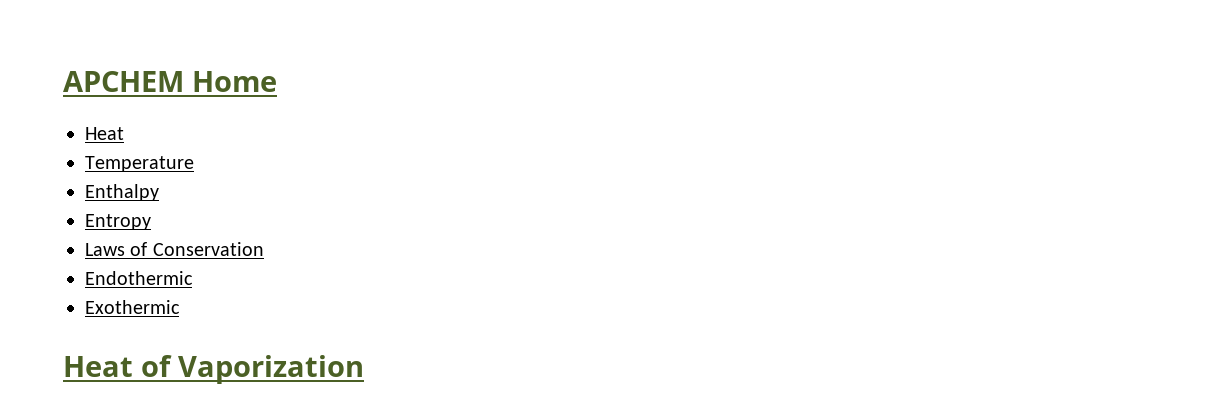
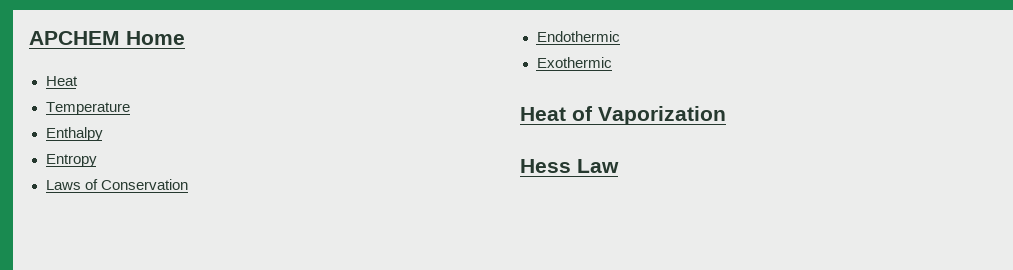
(364, 369) none -> [520,159,619,173] // Hess Law

